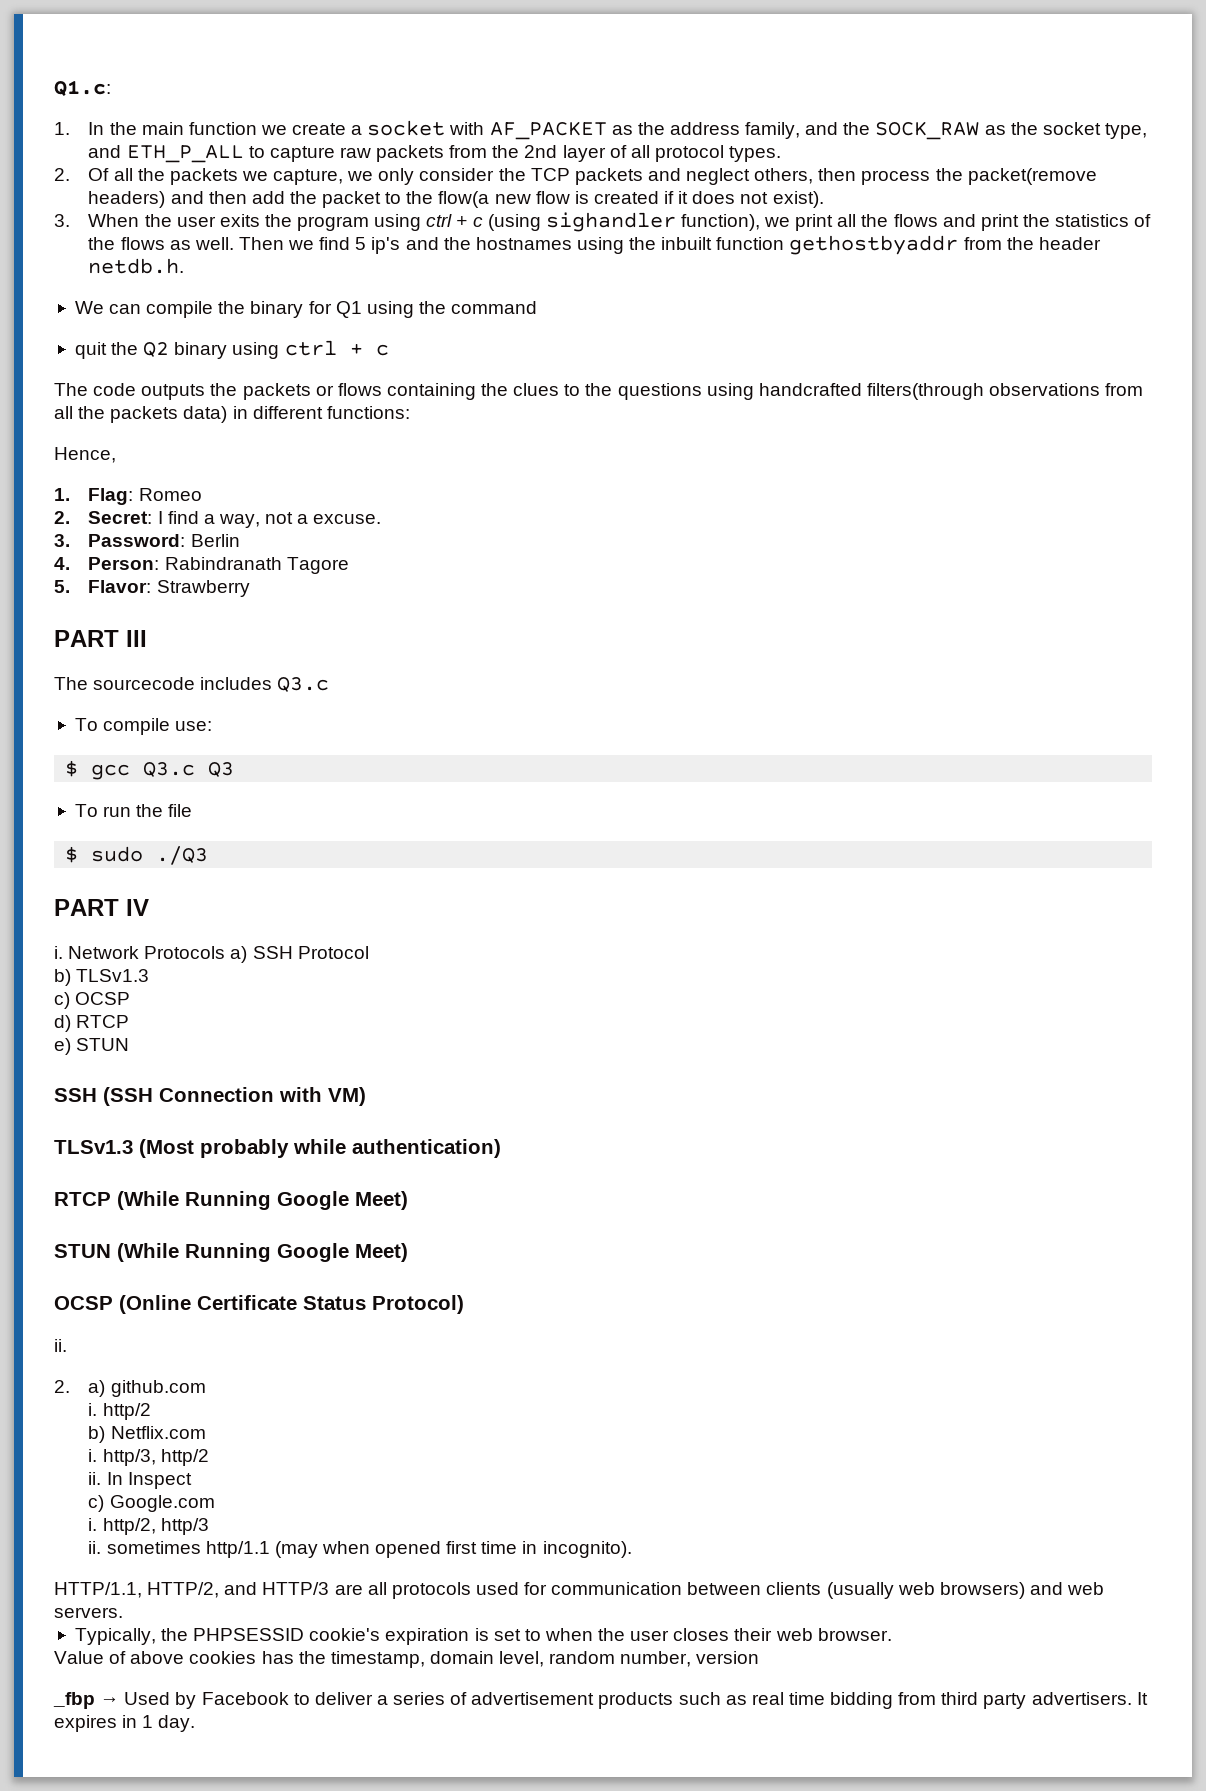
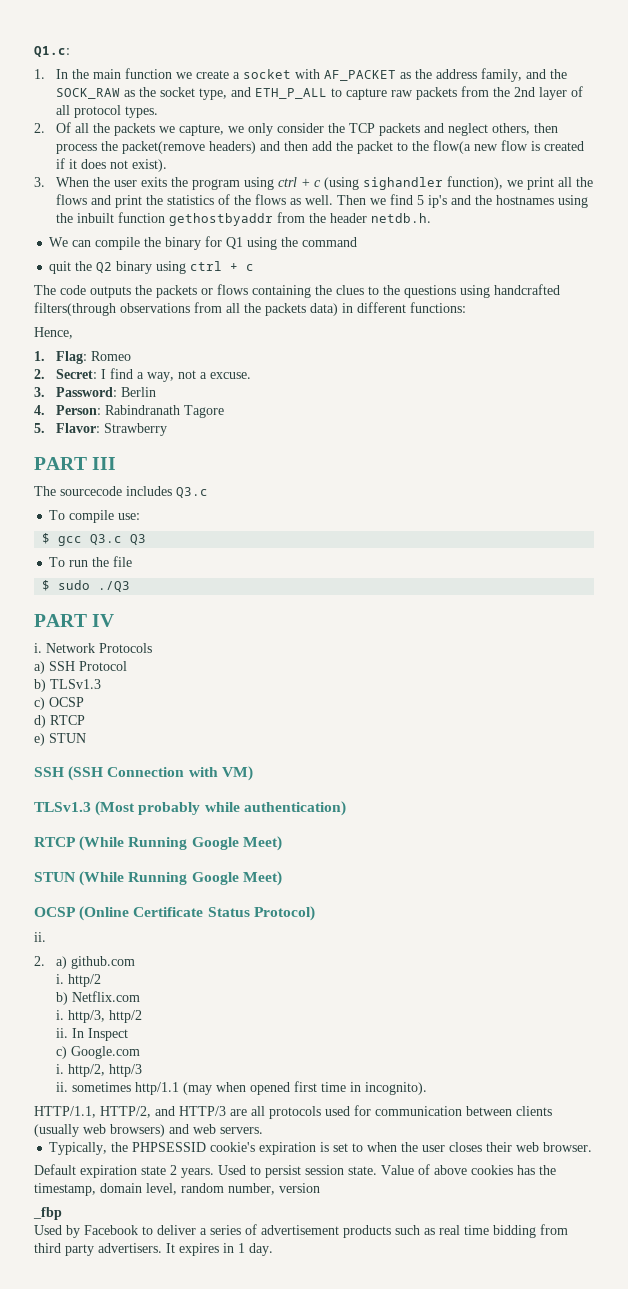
(226, 952) none -> (152, 648) //
(892, 1634) none -> [34,1164,377,1178] Default expiration state 2 years. Used to persist session state.
[100,1697,120,1705] → -> (62, 1213) //

